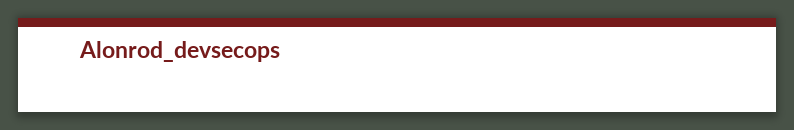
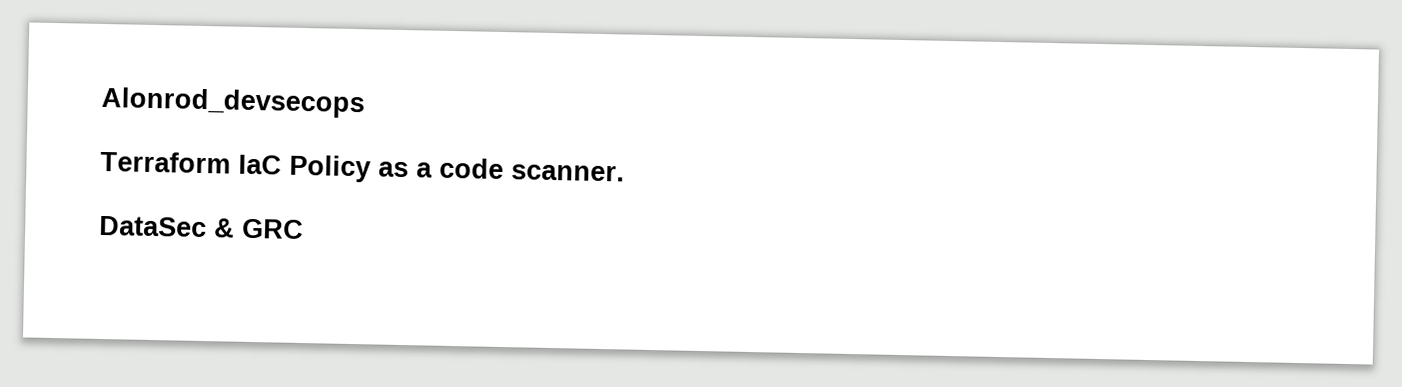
(280, 51) none -> [100,150,625,183] [99,215,304,240] // Terraform IaC Policy as a code scanner. // DataSec & GRC

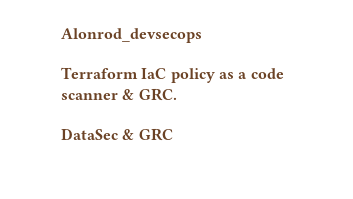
[289,154,371,183] Policy -> [170,68,215,83] policy
[511,164,625,182] scanner. -> [61,88,177,101] scanner & GRC.

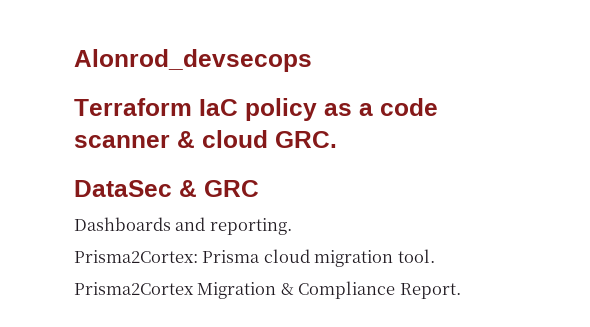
(135, 94) none -> [202,130,268,148] cloud
(173, 134) none -> [74,217,292,235] [74,249,435,267] [74,281,461,299] // Dashboards and reporting. // Prisma2Cortex: Prisma cloud migration tool. // Prisma2Cortex Migration & Compliance Report.

